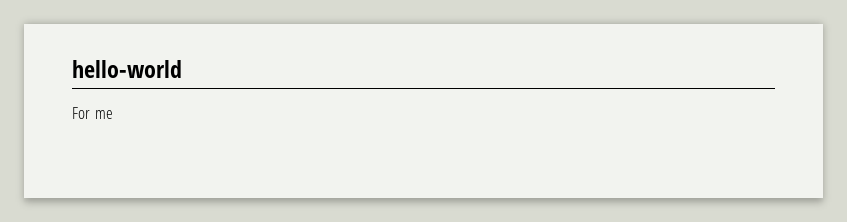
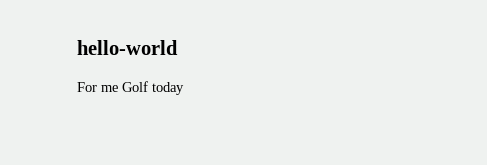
(113, 114) none -> [122,81,184,95] Golf today

